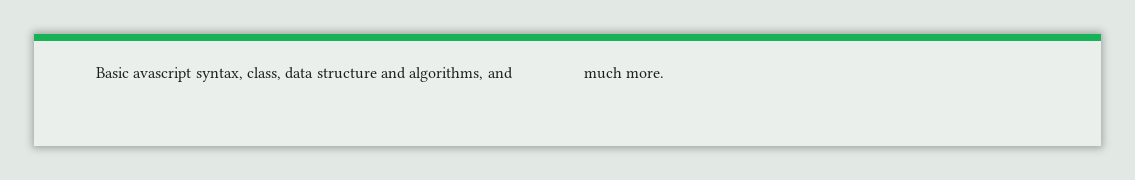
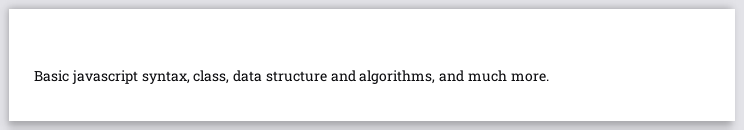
[133,67,192,82] avascript -> [71,70,138,84] javascript

